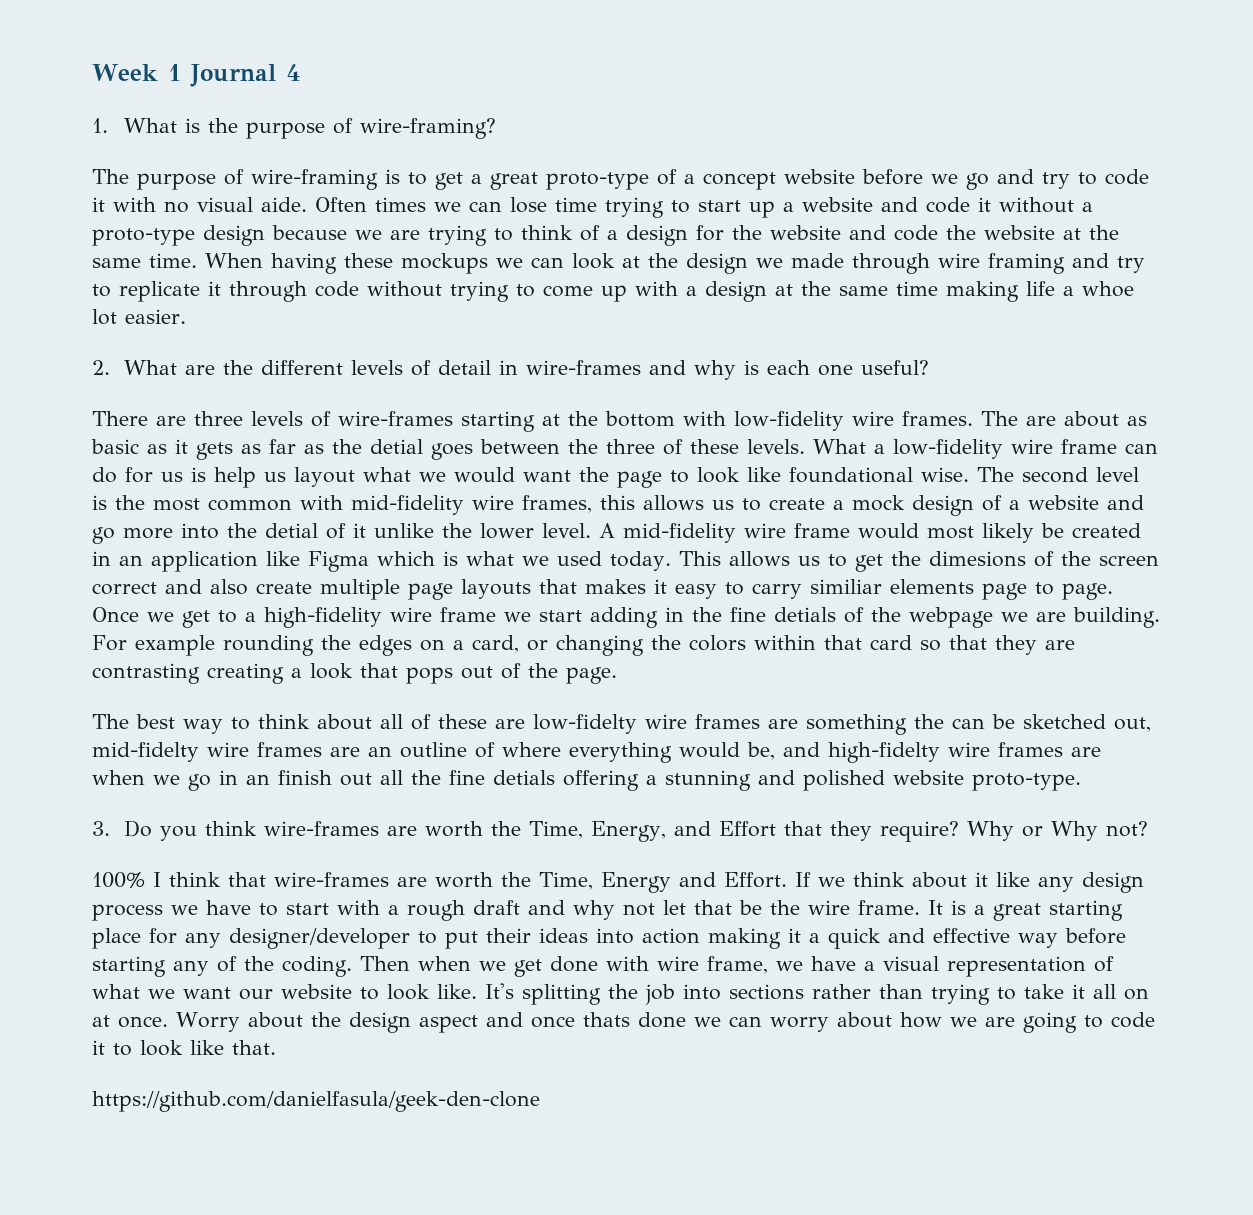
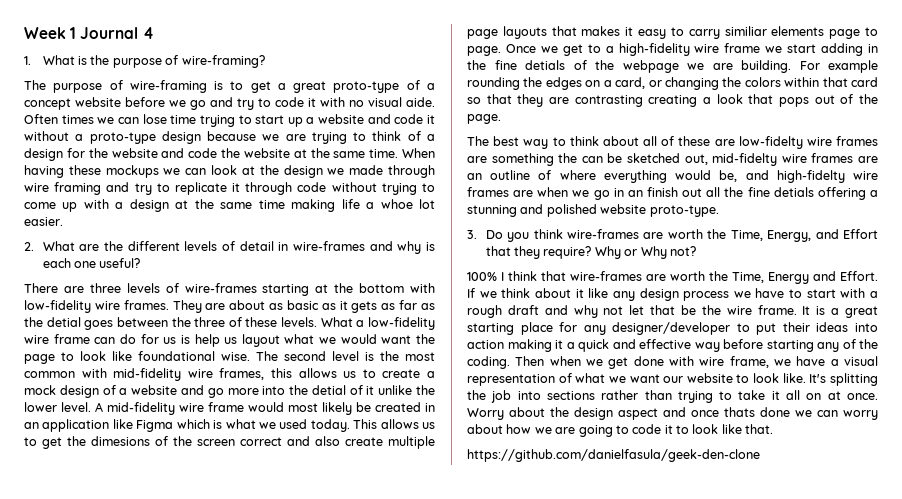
[981,411,1018,426] The -> [172,300,202,313] They

